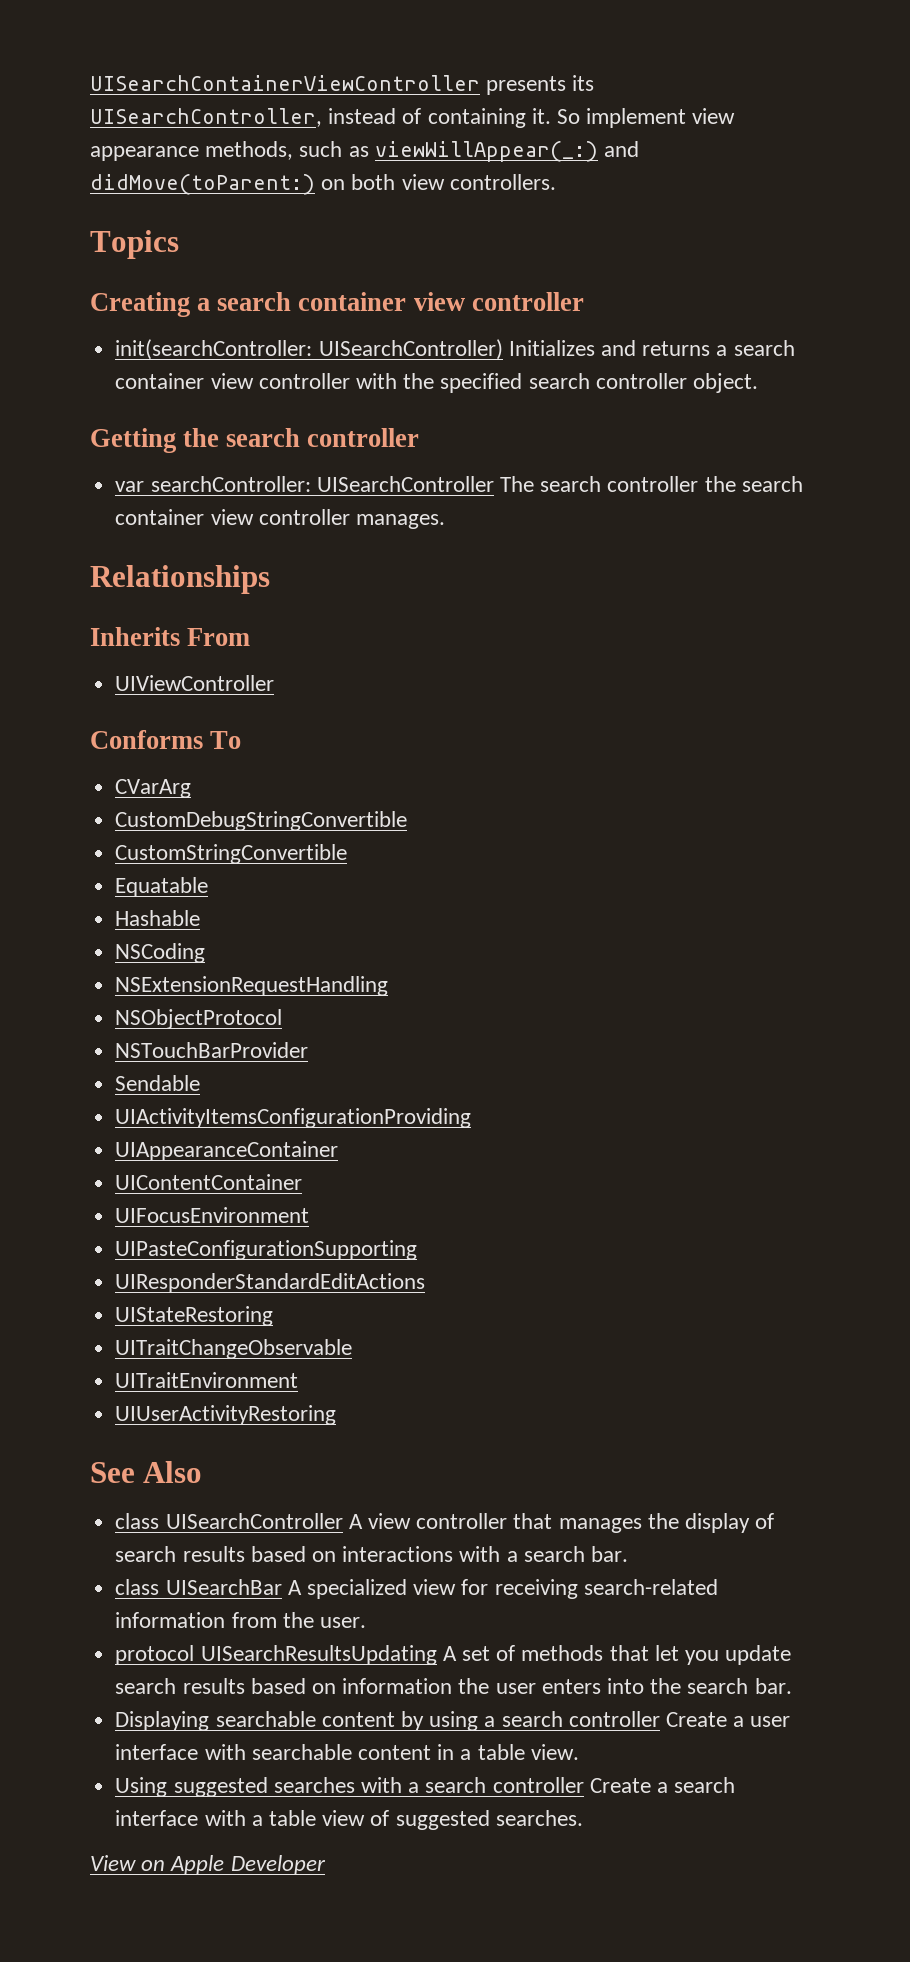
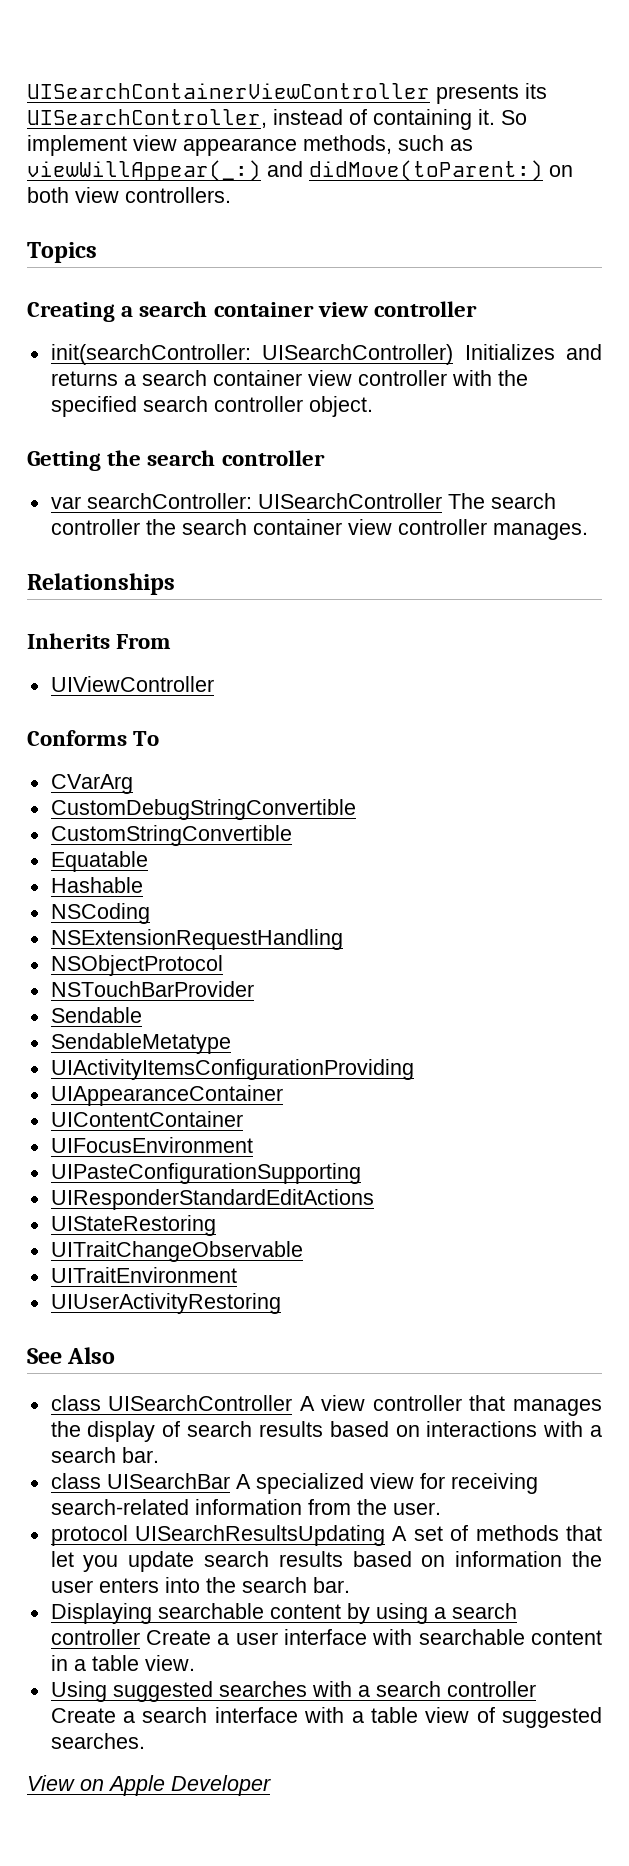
(201, 1083) none -> [50,1033,231,1054] // SendableMetatype

